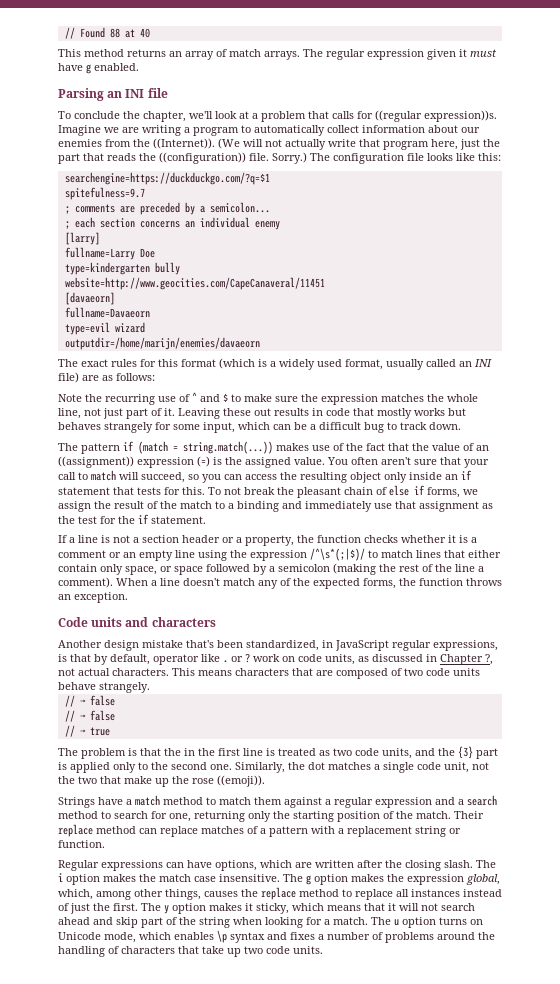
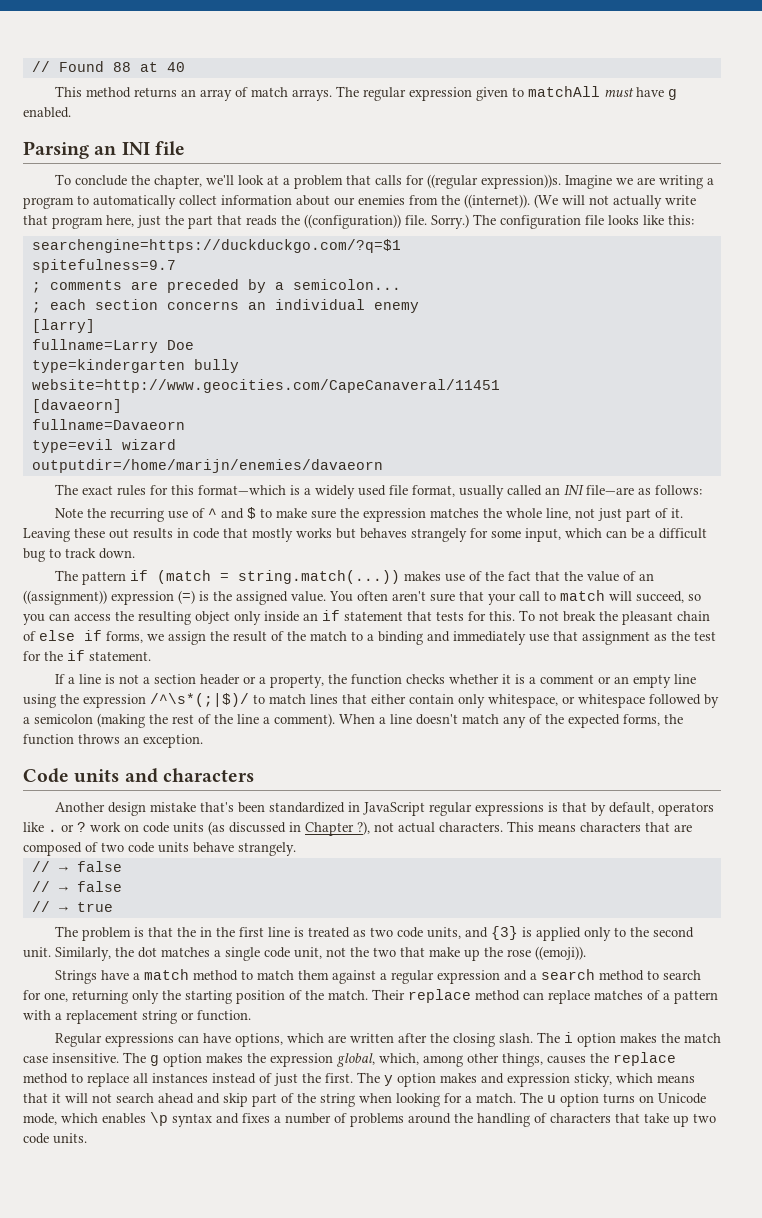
[459,49,467,57] it -> [511,86,600,97] to matchAll
[153,138,215,149] ((Internet)). -> [464,194,530,208] ((internet)).
[181,358,255,369] format (which -> [197,485,286,495] format—which
(342, 363) none -> [388,485,408,495] file
[58,372,99,383] file) are -> [585,485,634,495] file—are
[125,566,203,575] space, or space -> [488,694,645,708] whitespace, or whitespace
[246,640,319,651] standardized, -> [268,802,345,813] standardized
[433,640,498,651] expressions, -> [474,802,544,816] expressions
[153,654,199,665] operator -> [657,802,714,816] operators
[325,654,369,665] units, as -> [173,821,225,835] units (as
[485,654,493,665] ?, -> [357,821,370,835] ?),
[438,746,498,759] the {3} part -> [490,926,518,940] {3}
[210,764,232,770] one. -> [23,947,51,958] unit.
[245,903,253,911] it -> [481,1073,570,1087] and expression

